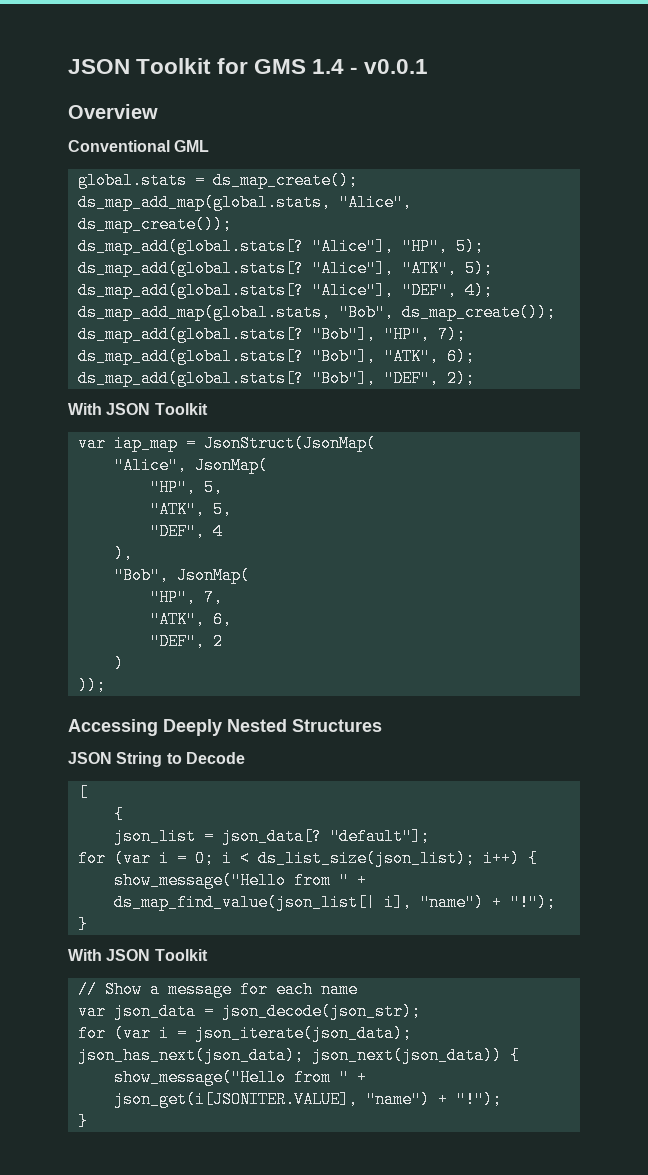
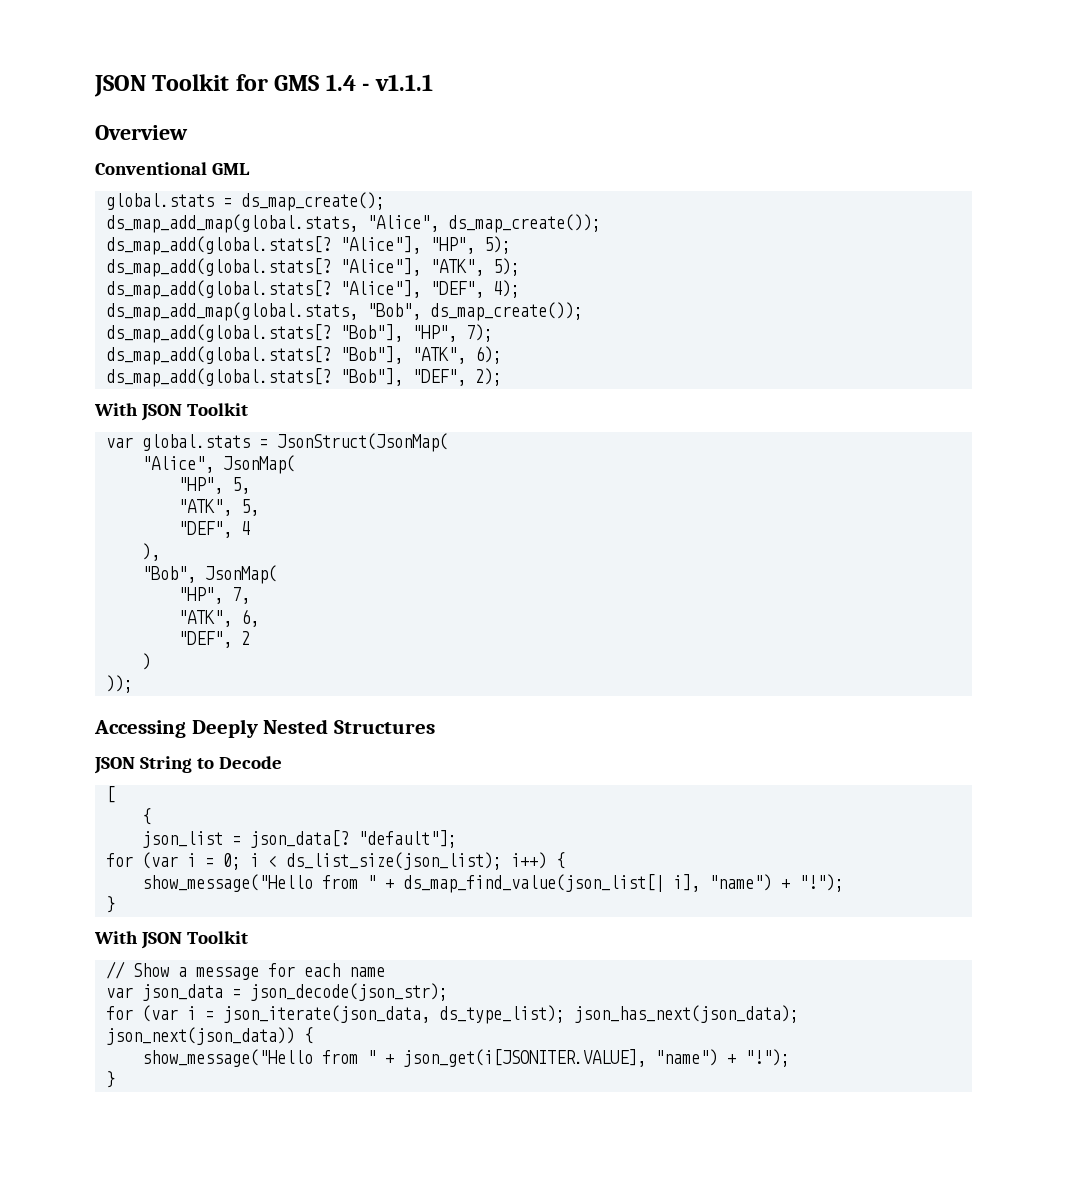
[364,59,429,74] v0.0.1 -> [374,74,433,91] v1.1.1
[113,435,178,452] iap_map -> [142,434,251,451] global.stats
[194,1025,412,1042] json_iterate(json_data); -> [223,1005,566,1024] json_iterate(json_data, ds_type_list);

